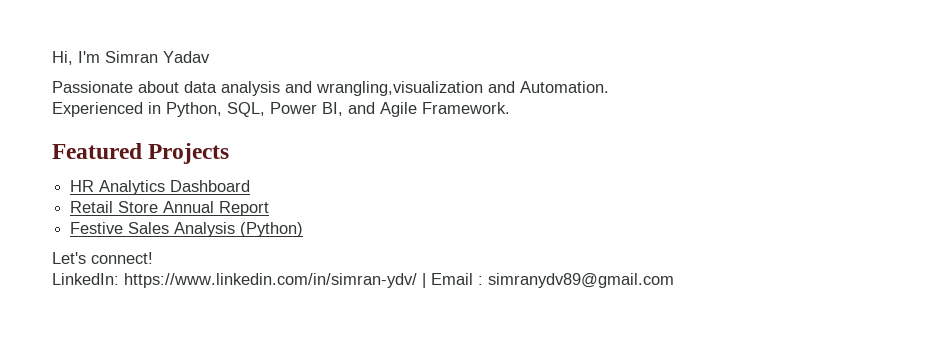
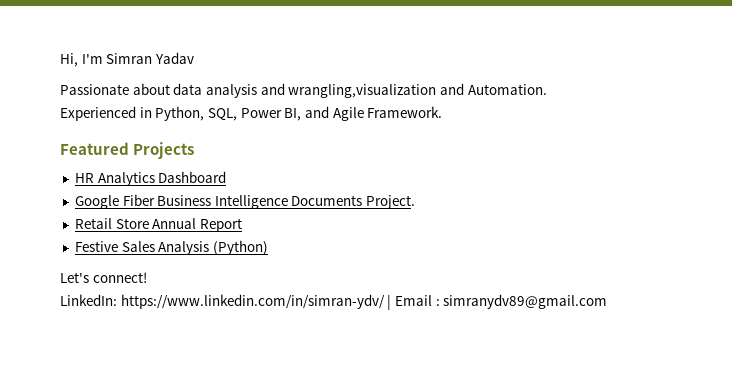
(251, 186) none -> [74,194,416,209] // Google Fiber Business Intelligence Documents Project.

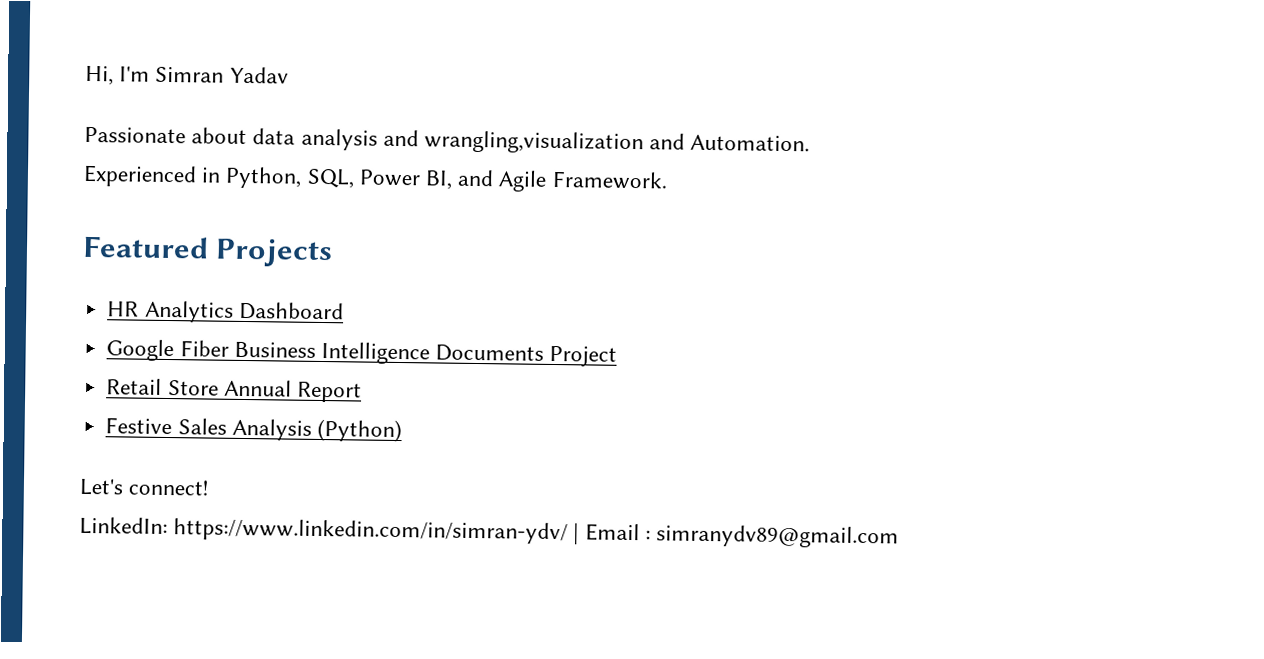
[366,195,416,209] Project. -> [549,345,618,367] Project

